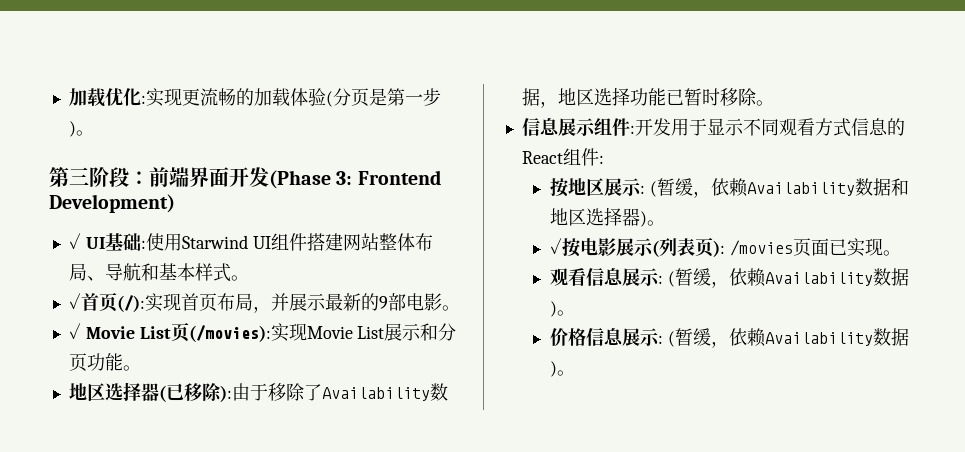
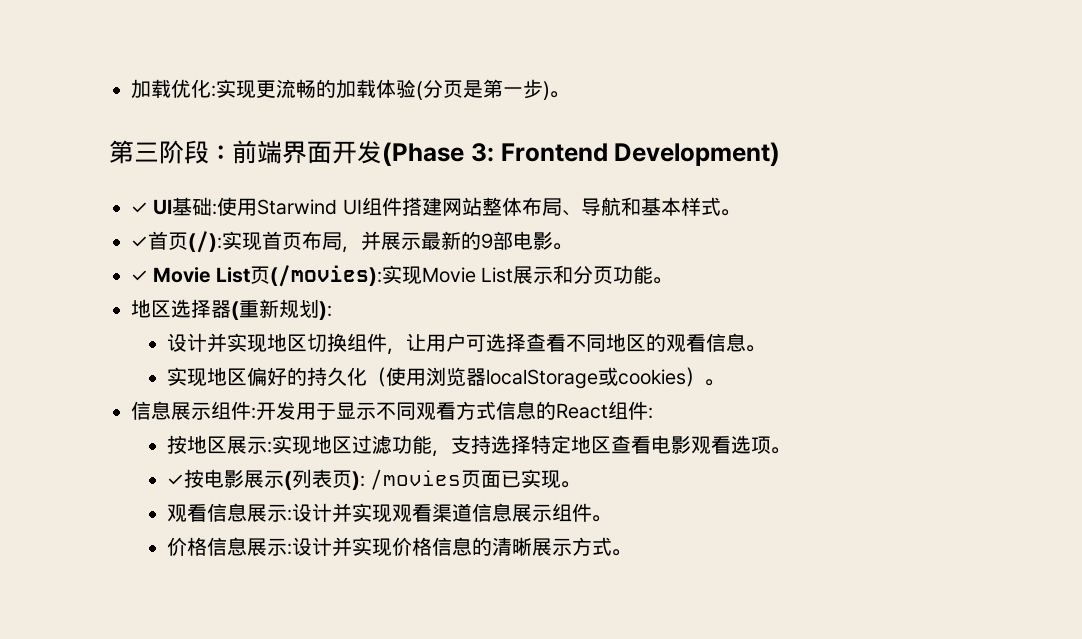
[165,383,448,402] [521,87,757,108] 已移除):由于移除了Availability数据，地区选择功能已暂时移除 -> [239,299,332,320] [166,333,765,355] [166,367,705,389] 重新规划): // 设计并实现地区切换组件，让用户可选择查看不同地区的观看信息。 // 实现地区偏好的持久化（使用浏览器localStorage或cookies）
[649,178,909,198] [549,207,647,227] (暂缓，依赖Availability数据和地区选择器) -> [271,435,771,457] 实现地区过滤功能，支持选择特定地区查看电影观看选项
[667,268,909,288] [549,301,557,317] (暂缓，依赖Availability数据) -> [291,503,592,523] 设计并实现观看渠道信息展示组件
[667,328,909,348] [549,361,557,377] (暂缓，依赖Availability数据) -> [291,537,612,557] 设计并实现价格信息的清晰展示方式

